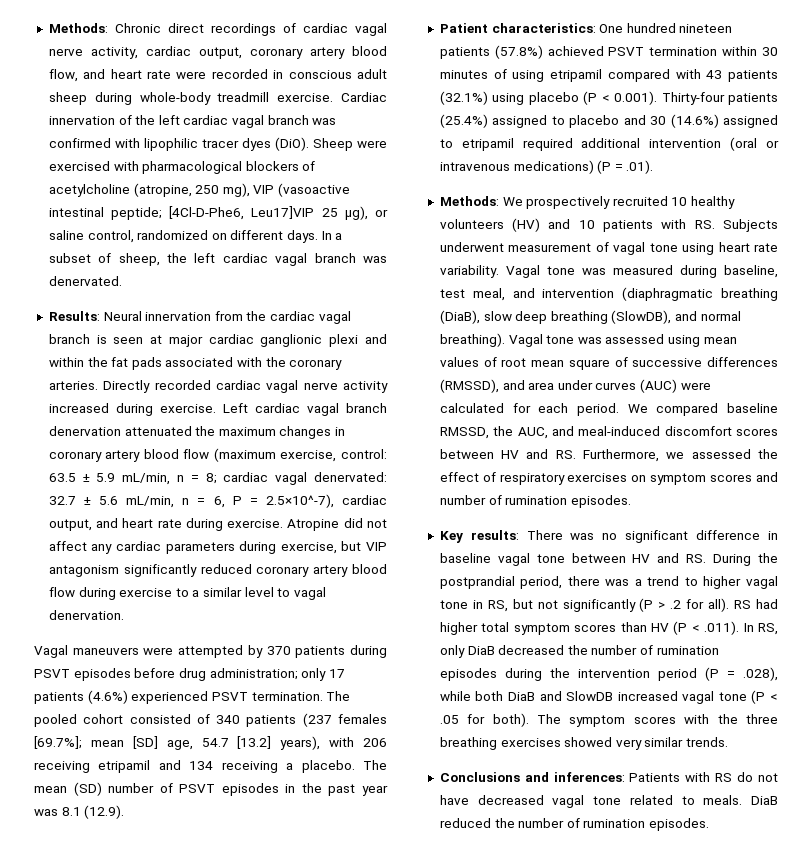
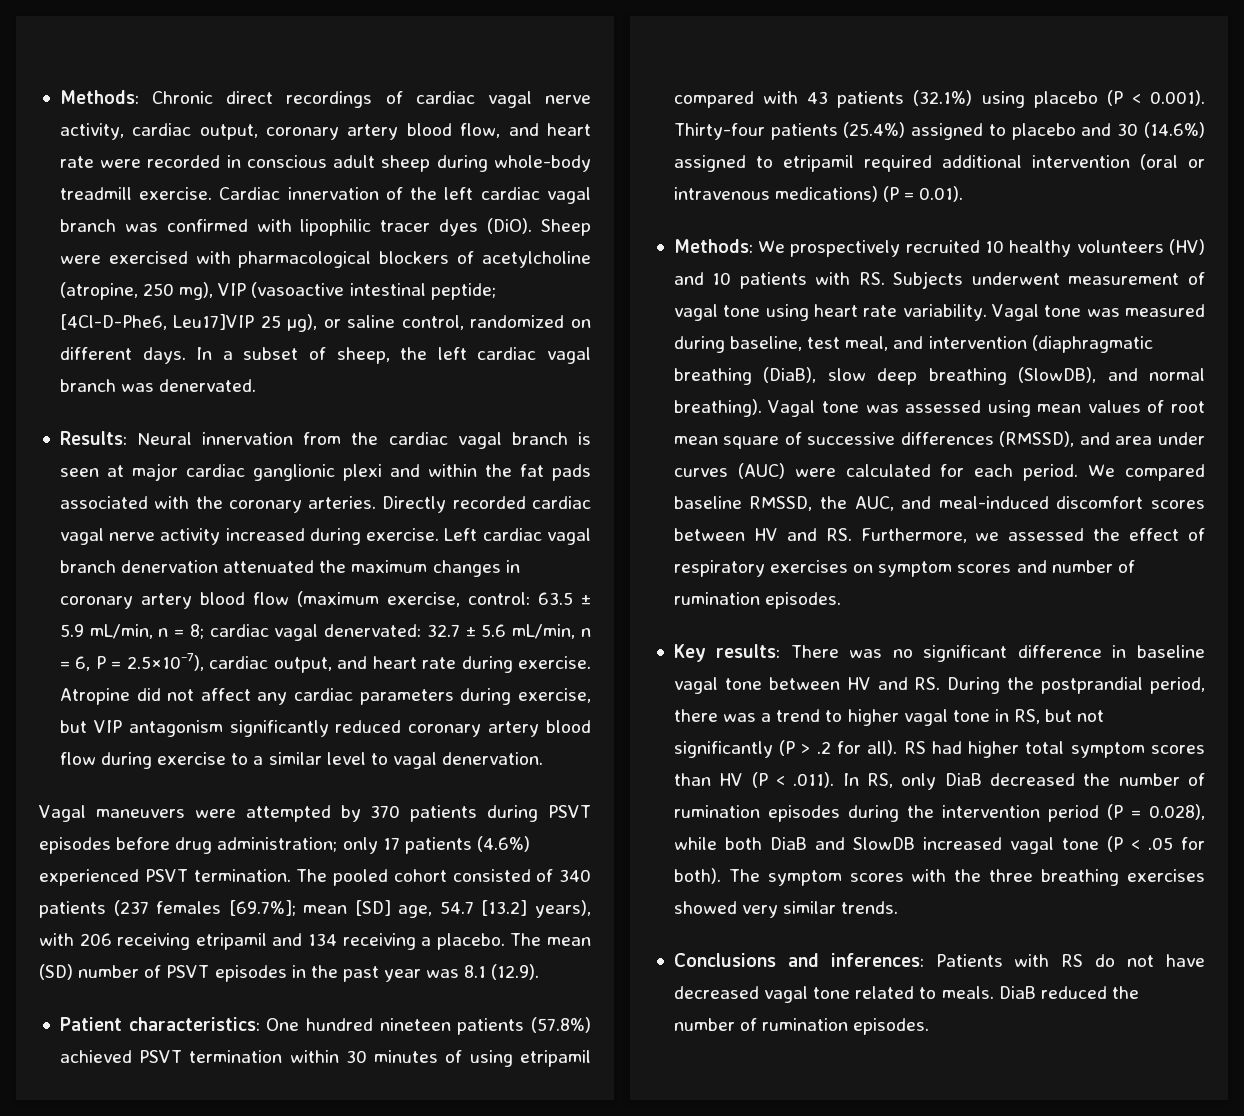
[265,494,334,508] 2.5×10^-7), -> [126,653,204,671] 2.5×10⁻⁷),
[626,160,654,174] .01). -> [919,186,964,202] 0.01).
[743,667,778,681] .028), -> [1149,804,1205,820] 0.028),

